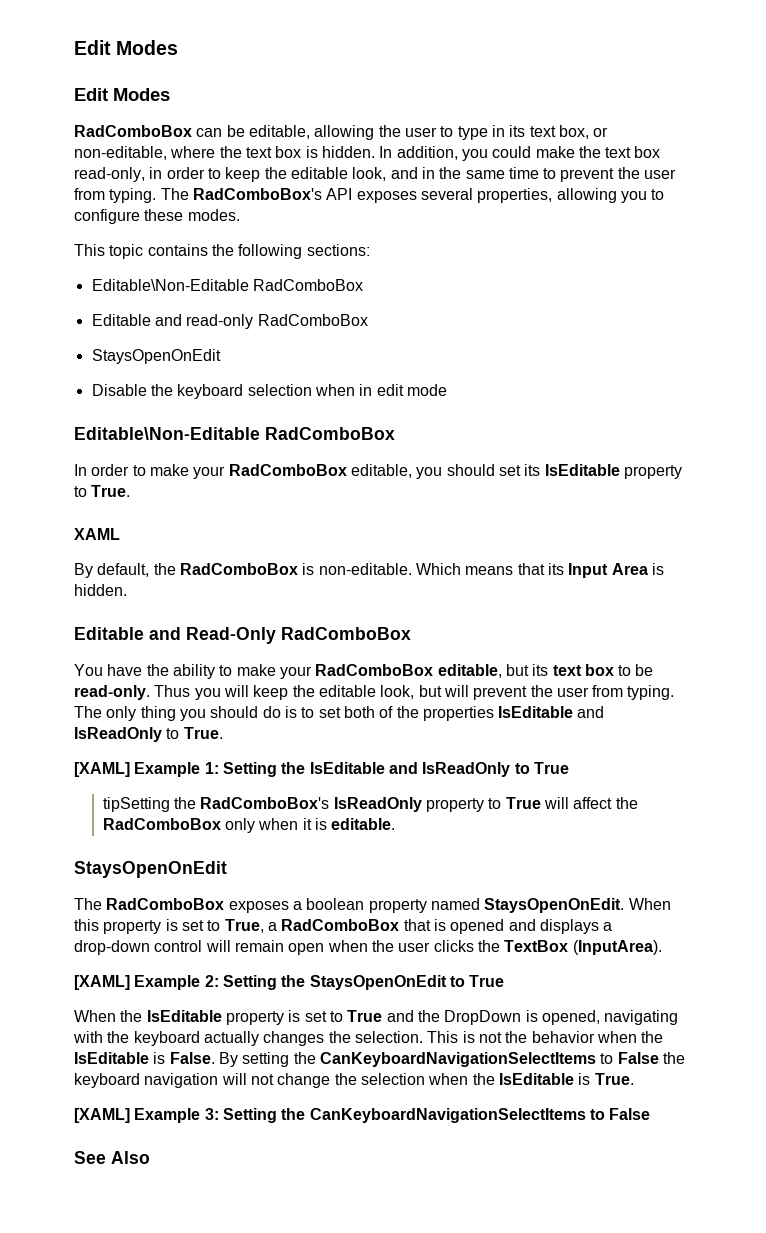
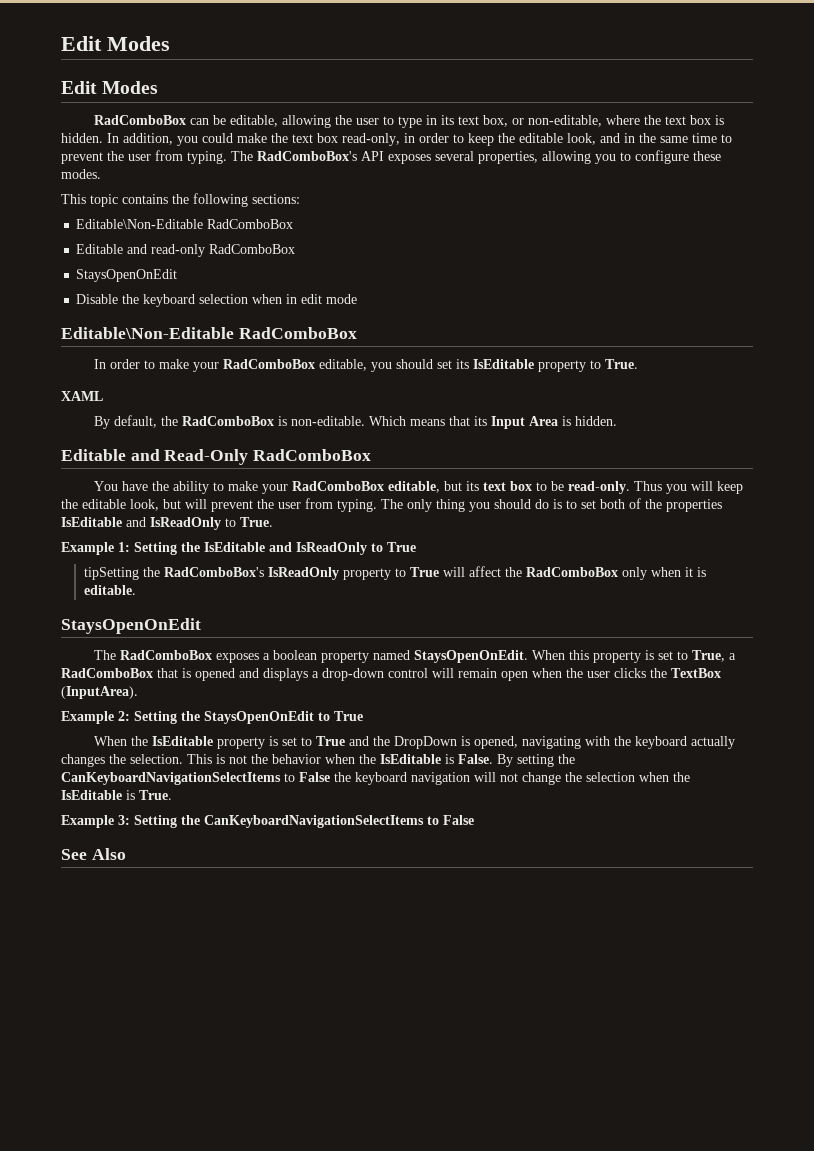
[74,762,130,777] [XAML] -> (273, 522) none
[74,975,130,990] [XAML] -> (138, 692) none
[74,1108,130,1123] [XAML] -> (172, 795) none

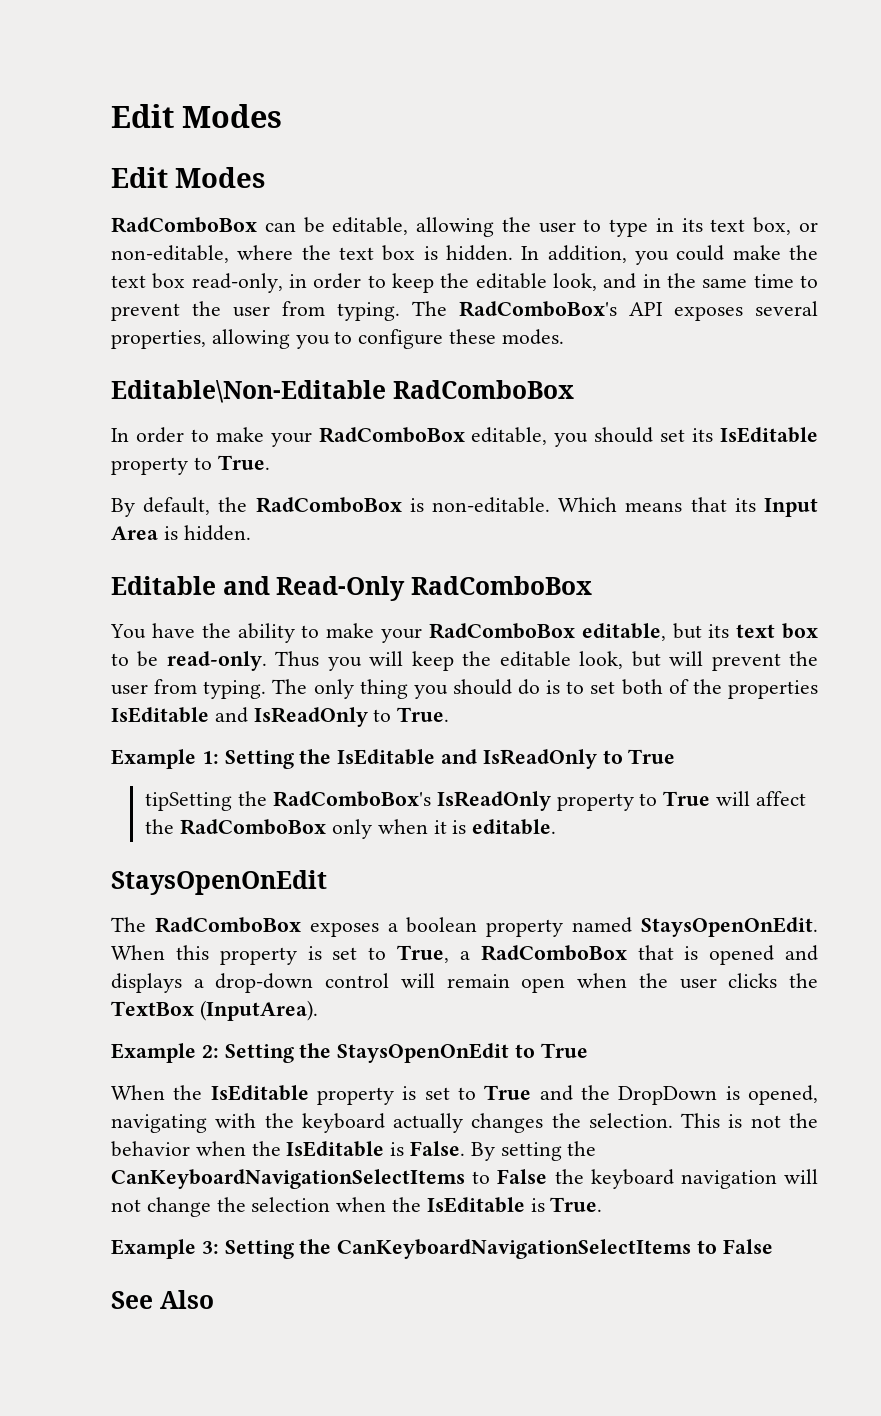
[61,193,300,207] [76,219,294,229] [76,244,296,257] [76,269,178,282] [76,294,358,307] // This topic contains the following sections: // Editable\Non-Editable RadComboBox // Editable and read-only RadComboBox // StaysOpenOnEdit // Disable the keyboard selection when in edit mode -> (564, 337) none
[61,391,103,401] // XAML -> (270, 462) none

